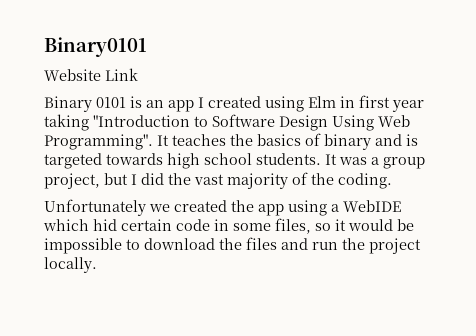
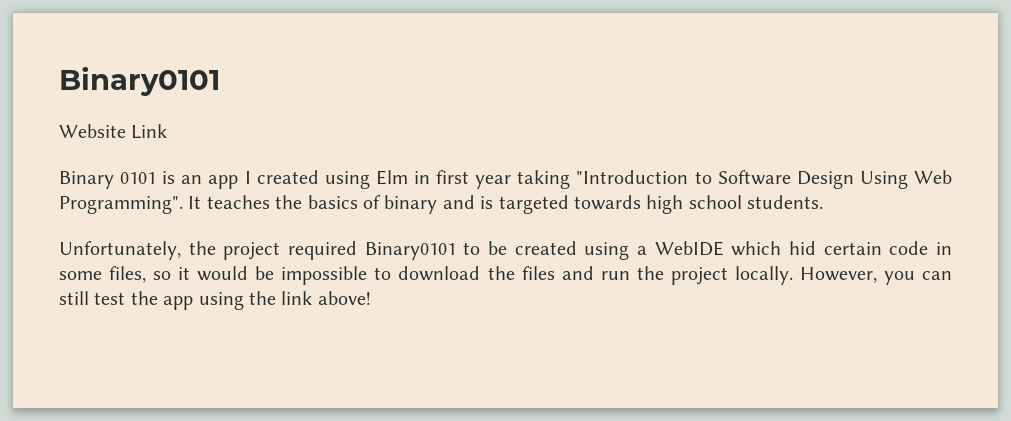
[325,154,425,169] [44,172,392,189] [44,199,284,216] It was a group project, but I did the vast majority of the coding. // Unfortunately we created the app -> [59,241,577,260] // Unfortunately, the project required Binary0101 to be created
(97, 265) none -> [799,267,952,285] [59,291,371,310] However, you can still test the app using the link above!

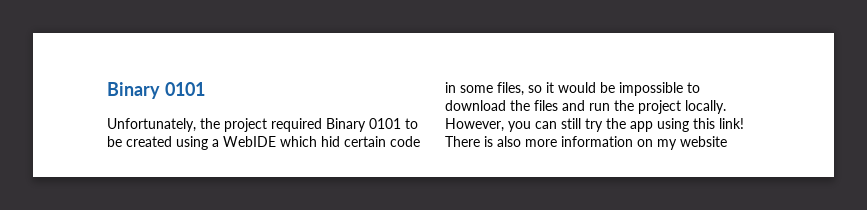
[59,66,220,96] [59,124,168,139] [59,170,952,189] [59,195,824,214] Binary0101 // Website Link // Binary 0101 is an app I created using Elm in first year taking "Introduction to Software Design Using Web Programming". It teaches the basics of binary and is targeted towards high school students. -> [107,82,205,99] Binary 0101
[364,242,456,260] Binary0101 -> [326,118,401,132] Binary 0101
[94,292,126,305] test -> [585,118,603,132] try
[249,291,371,305] the link above! -> [693,118,744,129] [445,136,727,150] this link! There is also more information on my website

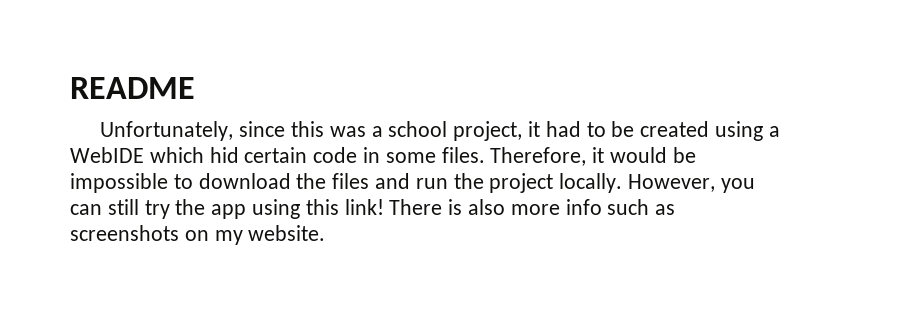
[107,82,205,99] Binary 0101 -> [70,77,195,99] README
[200,118,401,132] the project required Binary 0101 -> [239,121,581,141] since this was a school project, it had
[497,82,542,96] files, so -> [441,147,587,166] files. Therefore,
[561,136,633,147] information -> [565,199,676,215] [70,225,179,241] info such as screenshots
[680,136,727,147] website -> [248,225,326,241] website.

